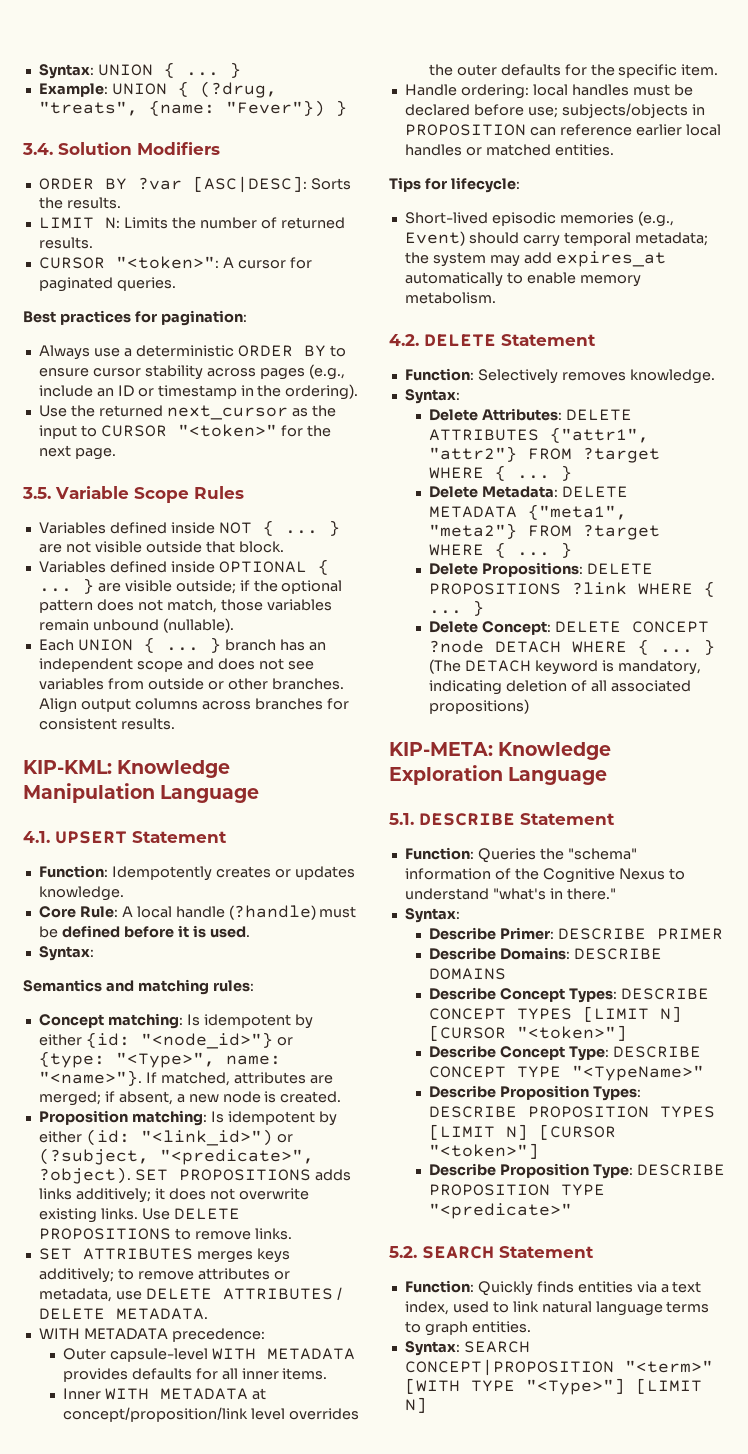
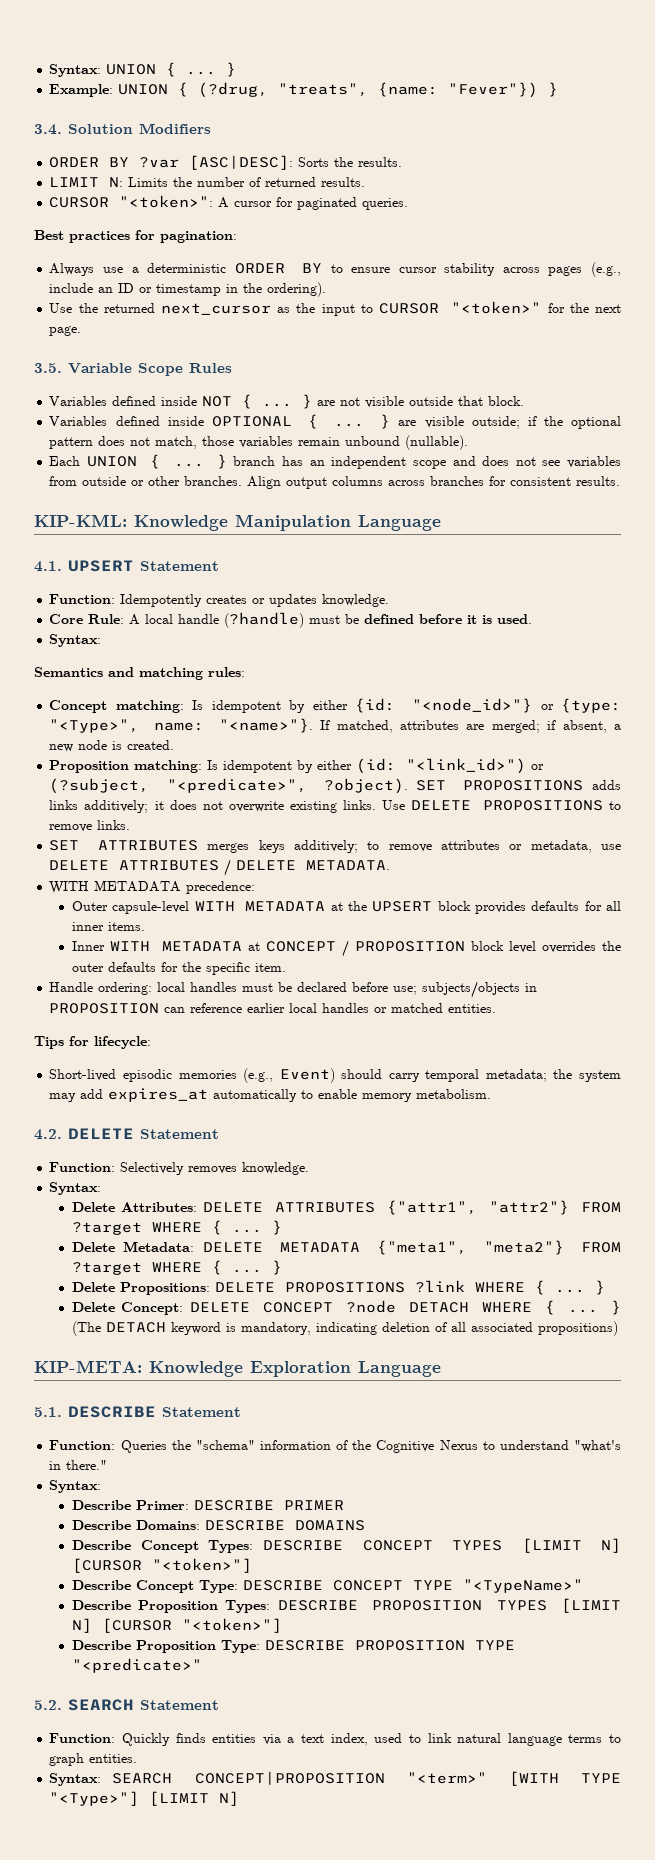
(355, 1354) none -> [330,901,471,912] at the UPSERT block
[62,1407,248,1422] concept/proposition/link -> [265,940,504,957] CONCEPT / PROPOSITION block

